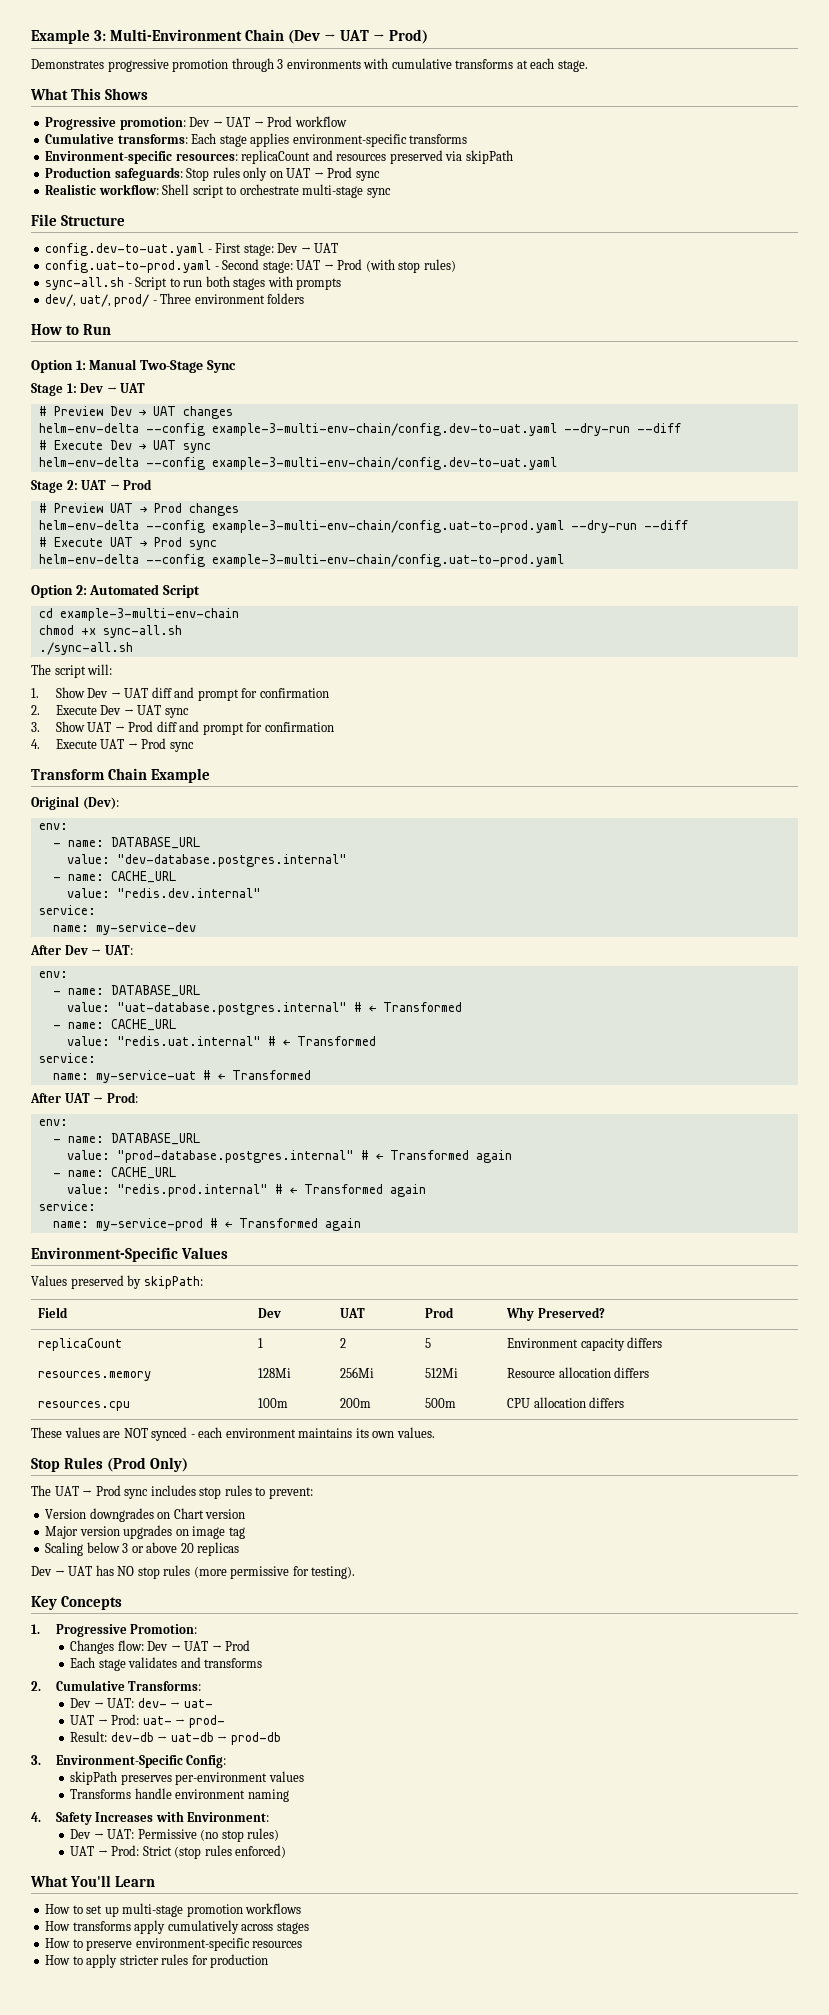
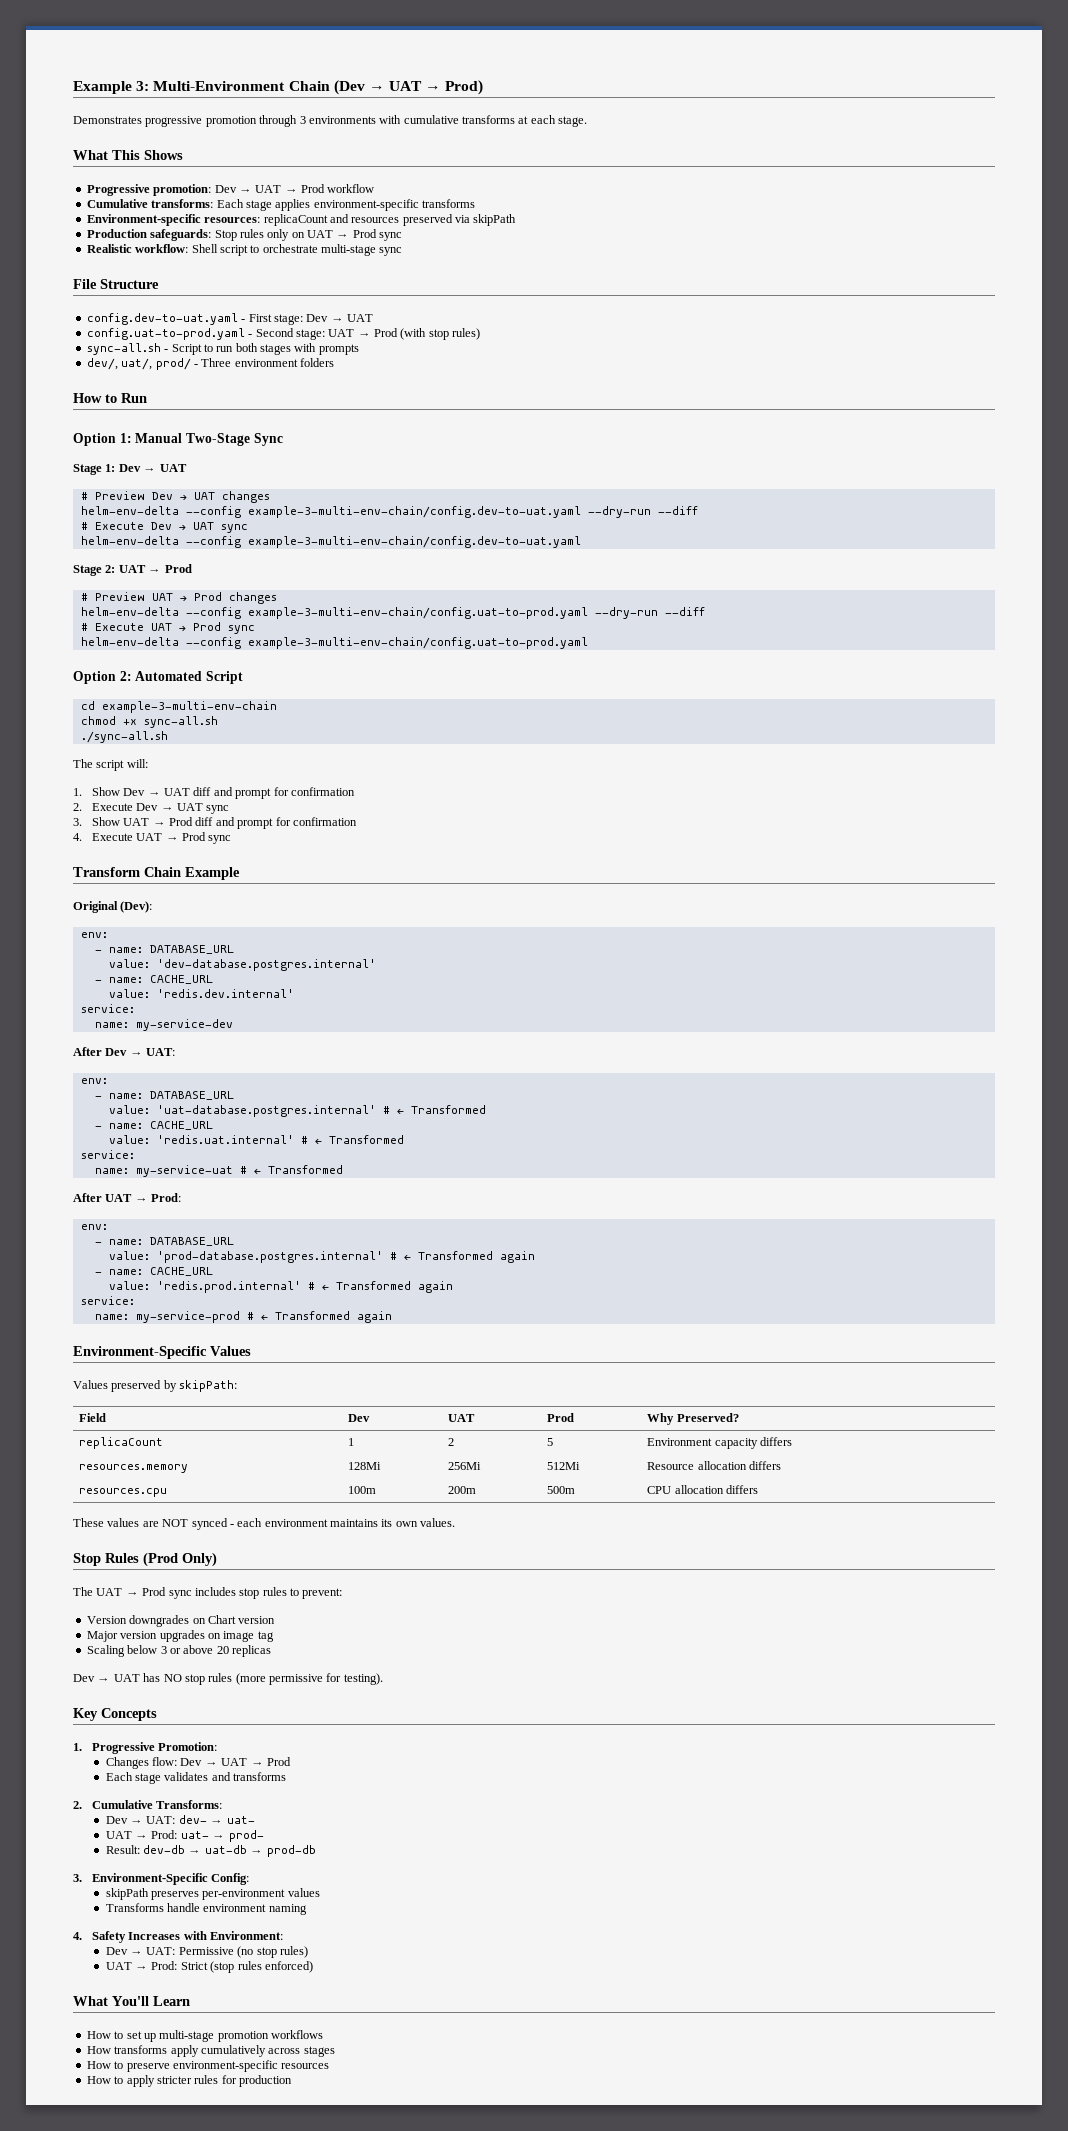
[116,854,347,867] [52,871,176,883] [66,888,261,898] "dev-database.postgres.internal" // - name: CACHE_URL // value: "redis.dev.internal" -> [156,959,376,971] [94,975,213,984] [108,989,294,998] 'dev-database.postgres.internal' // - name: CACHE_URL // value: 'redis.dev.internal'
[116,1002,347,1015] "uat-database.postgres.internal" -> [156,1105,376,1117] 'uat-database.postgres.internal'
[116,1036,261,1046] "redis.uat.internal" -> [156,1135,294,1144] 'redis.uat.internal'
[116,1150,354,1163] "prod-database.postgres.internal" -> [156,1251,383,1263] 'prod-database.postgres.internal'
[116,1184,268,1197] "redis.prod.internal" -> [156,1281,301,1293] 'redis.prod.internal'

